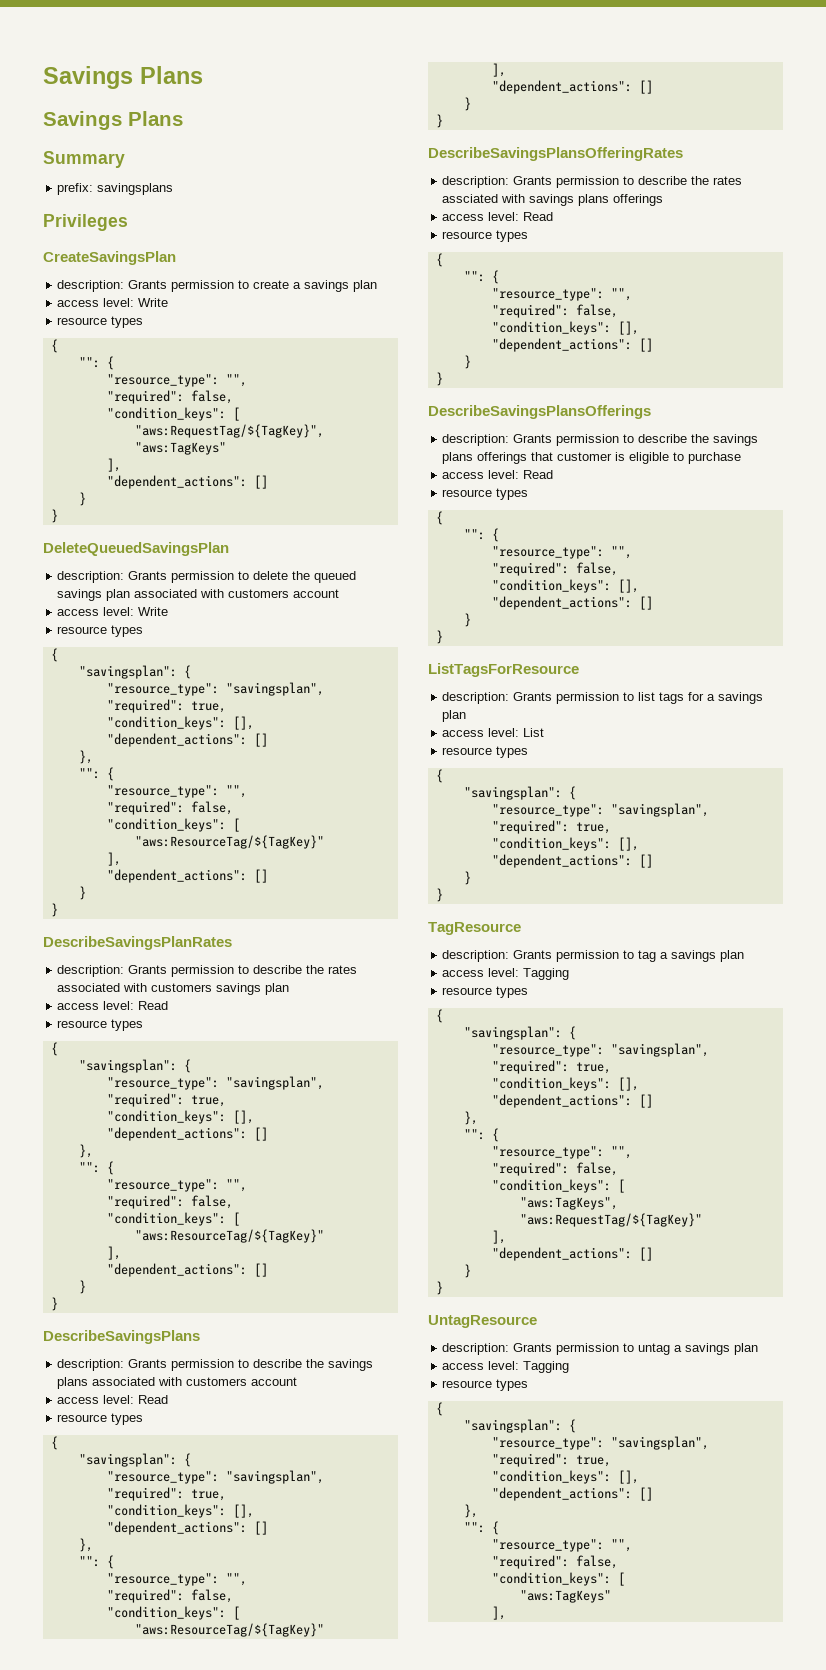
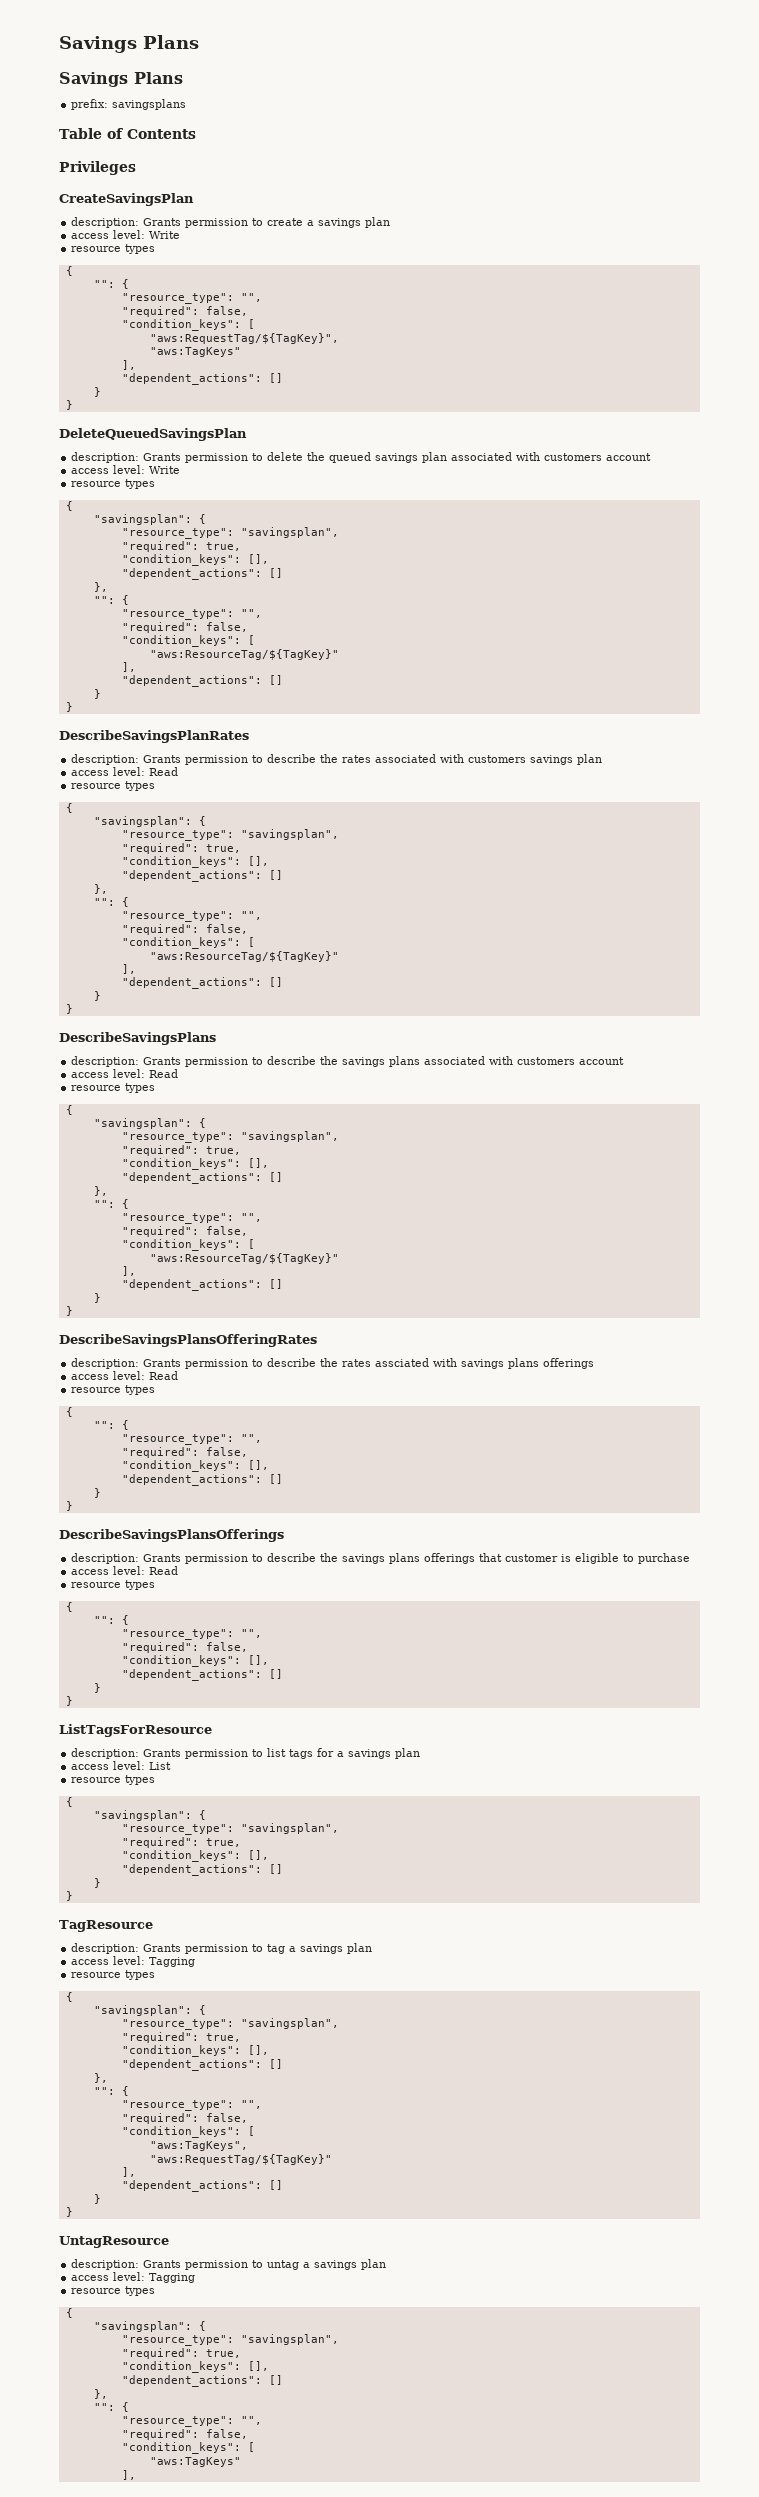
[43,151,125,168] // Summary -> (183, 78) none
(174, 189) none -> [59,128,196,139] // Table of Contents

